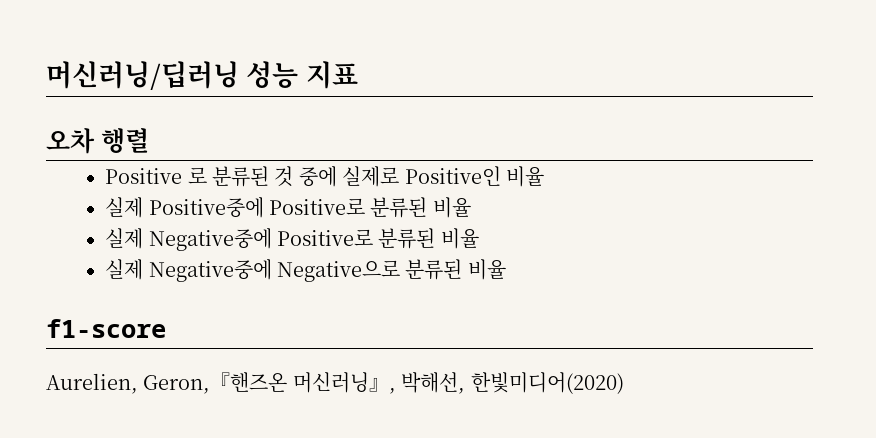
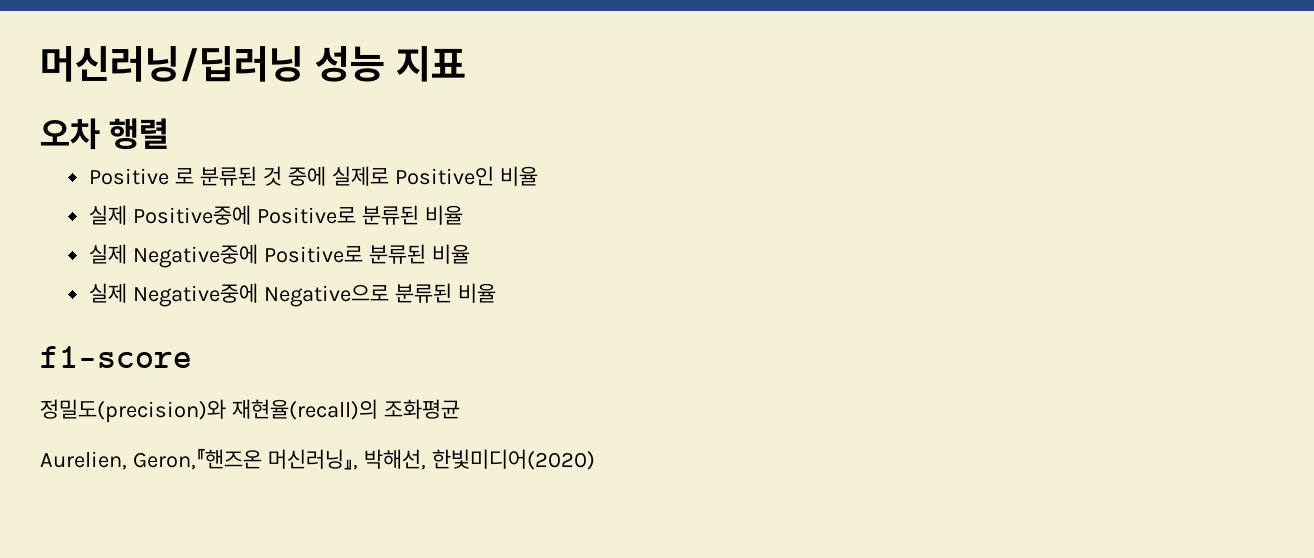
(166, 328) none -> [40,399,460,423] // 정밀도(precision)와 재현율(recall)의 조화평균

